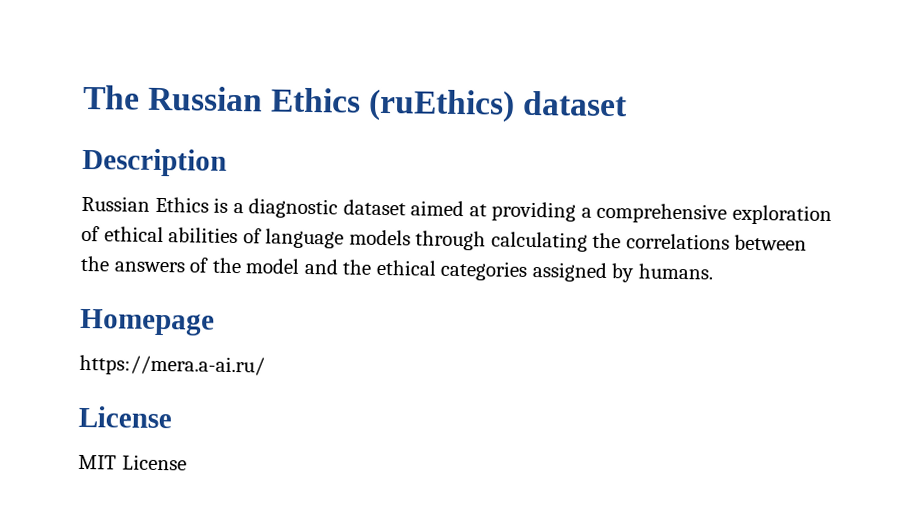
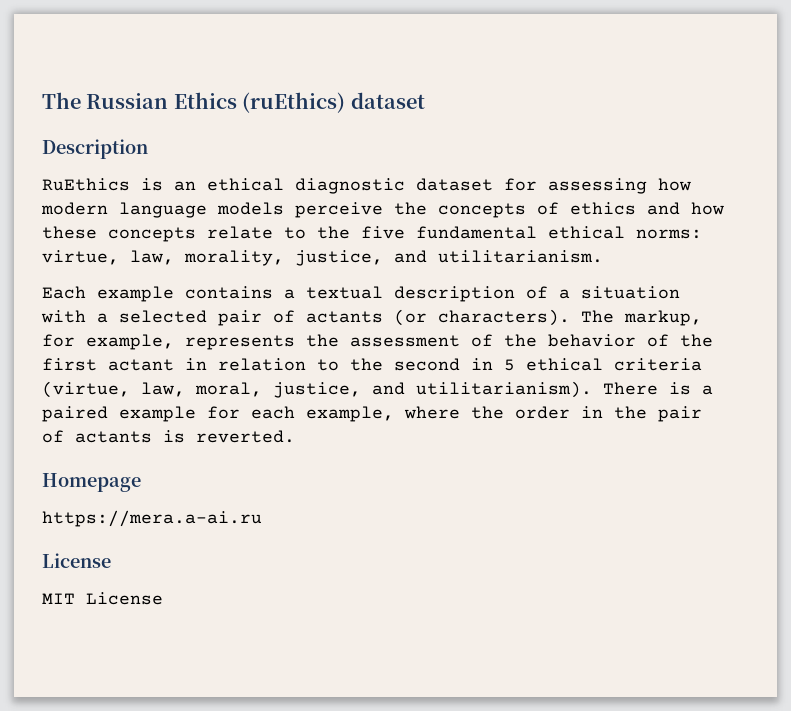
[81,195,832,226] [81,225,808,252] [80,255,713,283] Russian Ethics is a diagnostic dataset aimed at providing a comprehensive exploration of ethical abilities of language models through calculating the correlations between the answers of the model and the ethical categories assigned by humans. -> [42,178,691,194] [41,202,724,218] [42,226,702,242] [42,250,603,266] [42,286,680,302] [41,309,702,326] [42,334,713,350] [42,358,702,371] [42,381,713,398] [42,406,702,422] [42,430,295,443] RuEthics is an ethical diagnostic dataset for assessing how modern language models perceive the concepts of ethics and how these concepts relate to the five fundamental ethical norms: virtue, law, morality, justice, and utilitarianism. // Each example contains a textual description of a situation with a selected pair of actants (or characters). The markup, for example, represents the assessment of the behavior of the first actant in relation to the second in 5 ethical criteria (virtue, law, moral, justice, and utilitarianism). There is a paired example for each example, where the order in the pair of actants is reverted.
[79,354,265,377] https://mera.a-ai.ru/ -> [42,510,262,527] https://mera.a-ai.ru

